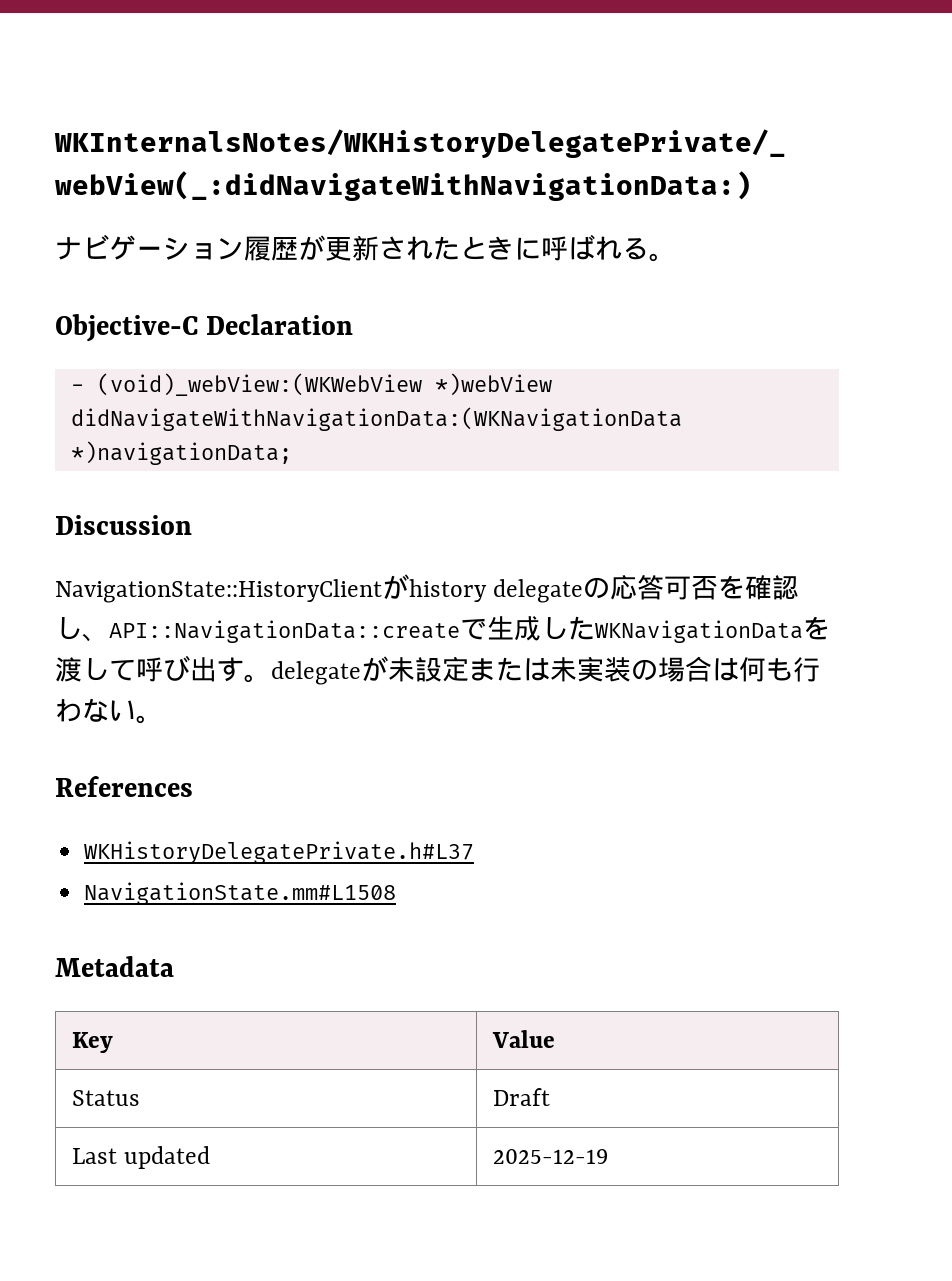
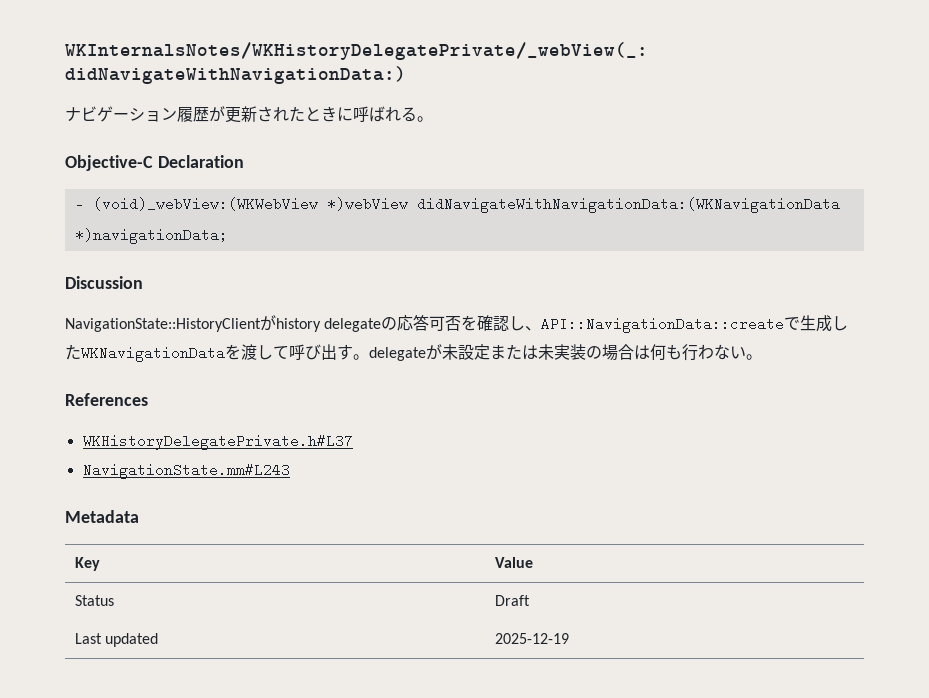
[84,882,397,905] NavigationState.mm#L1508 -> [82,463,290,479] NavigationState.mm#L243

